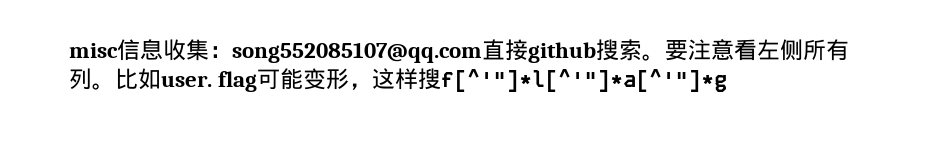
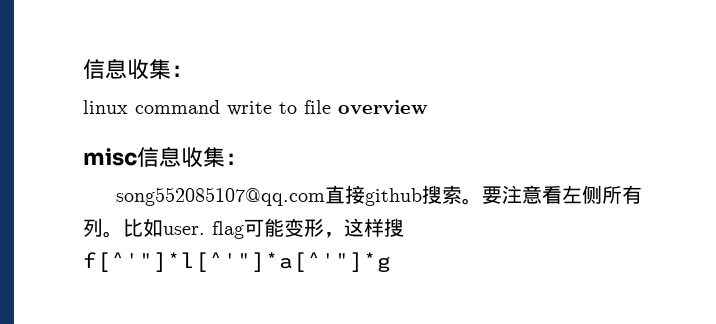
(69, 50) none -> [83,58,193,80] [83,100,428,116] 信息收集： // linux command write to file overview //
(232, 52) none -> (247, 159) //

